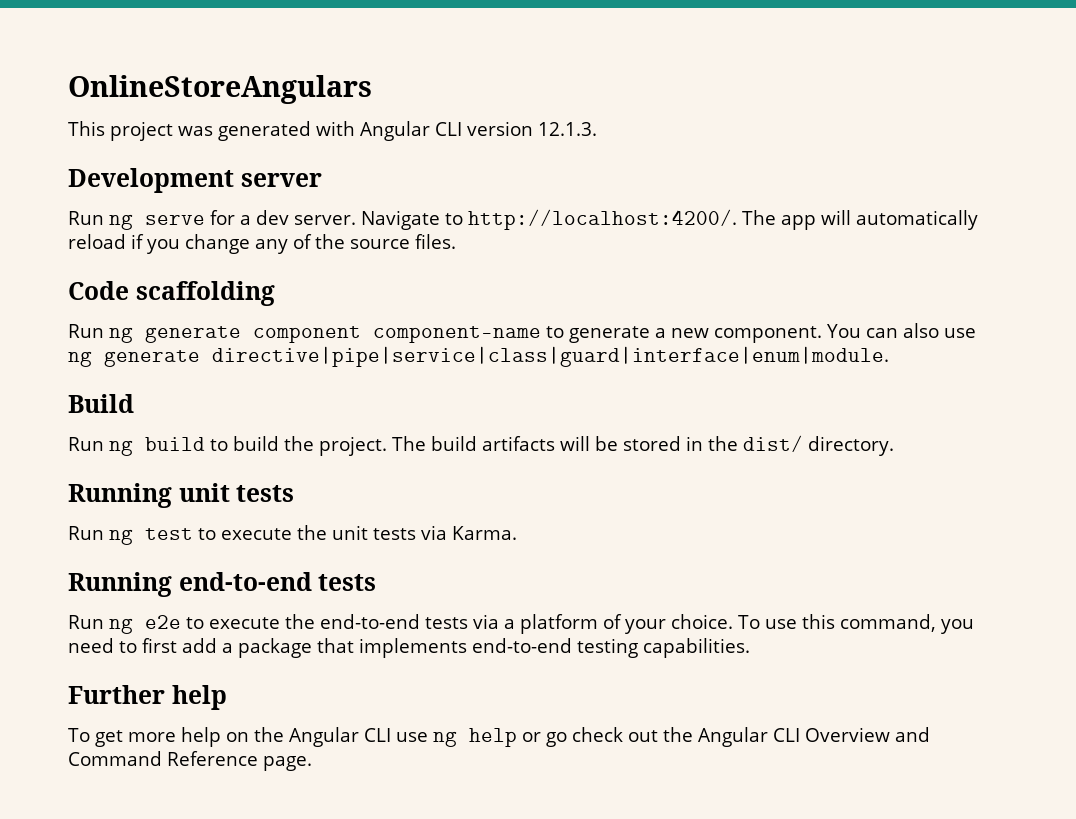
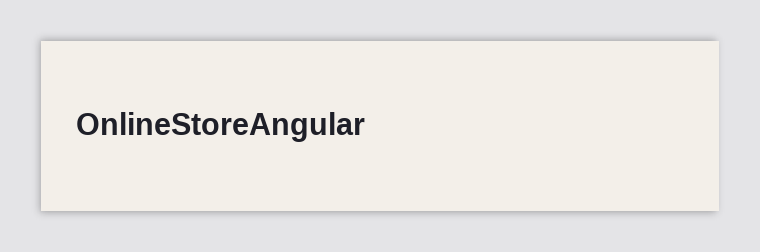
[68,75,372,104] [68,121,597,141] [68,168,322,193] [68,209,978,230] [68,234,456,254] [68,281,275,306] [68,323,976,343] [68,346,889,367] [68,394,134,413] [68,435,894,456] [68,483,295,508] [68,525,517,545] [68,572,377,597] [68,614,974,634] [68,638,750,658] [68,685,227,710] [68,727,930,747] [68,751,312,771] OnlineStoreAngulars // This project was generated with Angular CLI version 12.1.3. // Development server // Run ng serve for a dev server. Navigate to http://localhost:4200/. The app will automatically reload if you change any of the source files. // Code scaffolding // Run ng generate component component-name to generate a new component. You can also use ng generate directive|pipe|service|class|guard|interface|enum|module. // Build // Run ng build to build the project. The build artifacts will be stored in the dist/ directory. // Running unit tests // Run ng test to execute the unit tests via Karma. // Running end-to-end tests // Run ng e2e to execute the end-to-end tests via a platform of your choice. To use this command, you need to first add a package that implements end-to-end testing capabilities. // Further help // To get more help on the Angular CLI use ng help or go check out the Angular CLI Overview and Command Reference page. -> [76,112,365,142] OnlineStoreAngular

